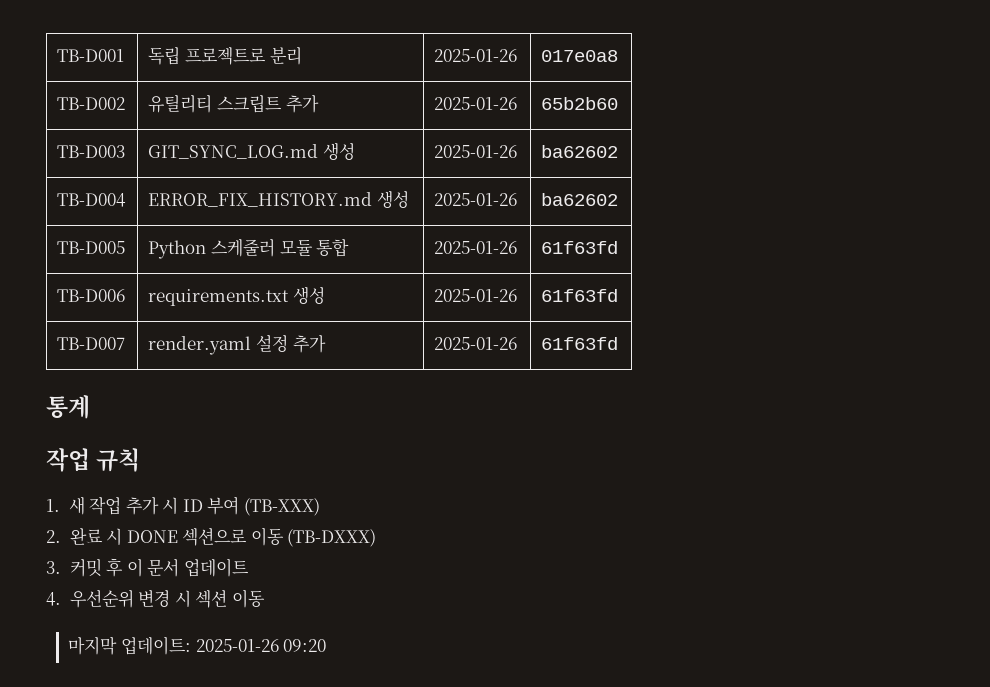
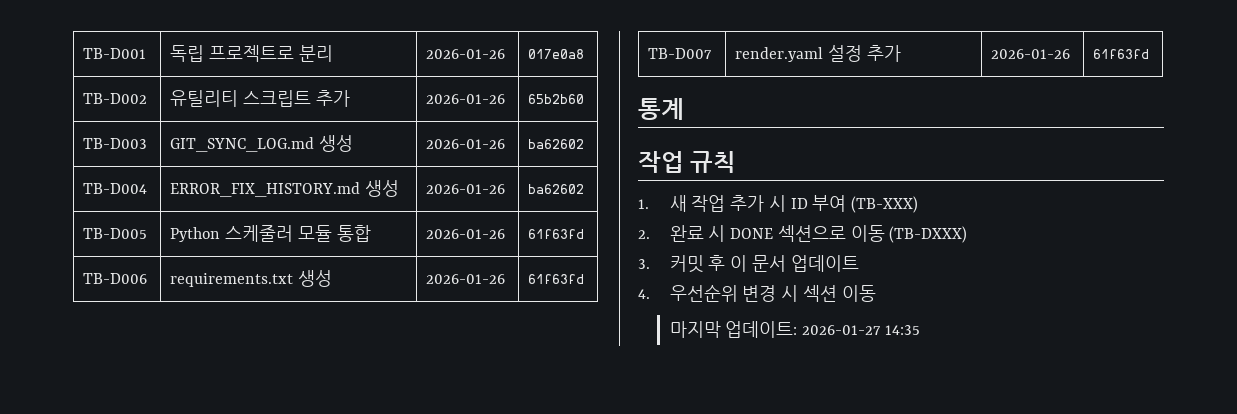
[434,49,518,62] 2025-01-26 -> [426,49,506,59] 2026-01-26
[434,97,518,110] 2025-01-26 -> [426,94,506,104] 2026-01-26
[434,145,518,158] 2025-01-26 -> [426,139,506,149] 2026-01-26
[434,193,518,206] 2025-01-26 -> [426,184,506,194] 2026-01-26
[434,241,518,254] 2025-01-26 -> [426,229,506,239] 2026-01-26
[434,289,518,302] 2025-01-26 -> [426,274,506,284] 2026-01-26
[434,337,518,350] 2025-01-26 -> [991,49,1071,59] 2026-01-26
[195,639,327,652] 2025-01-26 09:20 -> [802,325,920,335] 2026-01-27 14:35

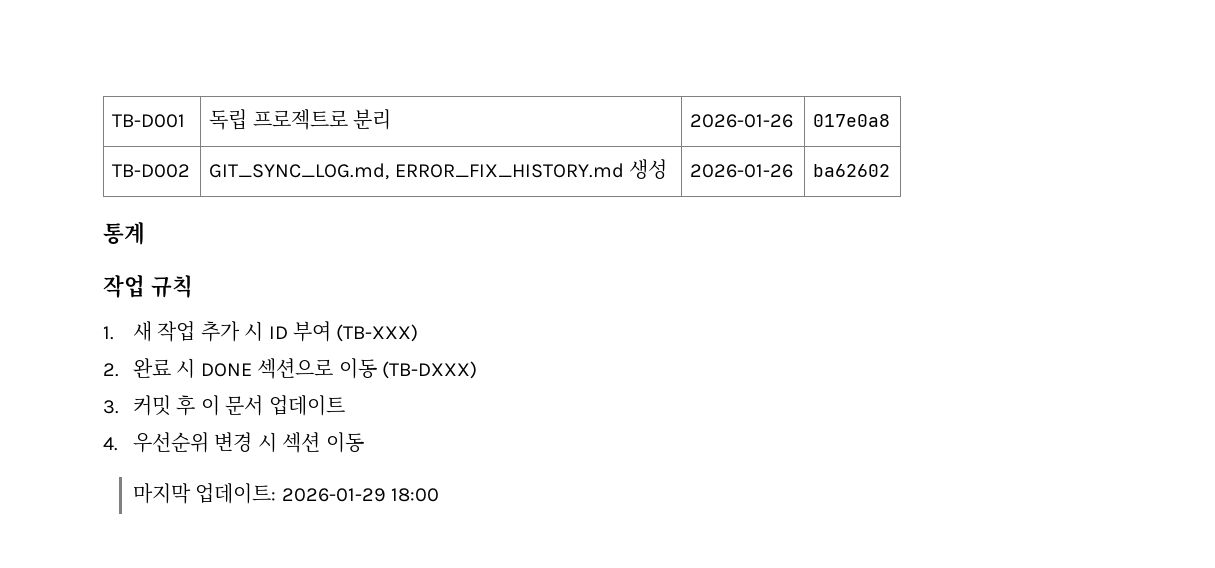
[170,90,350,107] [426,94,506,104] [528,94,585,104] [83,138,148,149] [170,135,354,152] [426,139,506,149] [528,139,585,149] [83,183,148,194] [170,180,400,197] [426,184,506,194] [528,184,585,194] [83,228,148,239] [170,225,371,242] [426,229,506,239] [528,229,585,239] [83,273,148,284] [170,270,333,287] [426,274,506,284] [528,274,585,284] [648,48,713,59] [735,45,901,62] [991,49,1071,59] [1093,49,1150,59] 유틸리티 스크립트 추가 | 2026-01-26 | 65b2b60 // TB-D003 | GIT_SYNC_LOG.md 생성 | 2026-01-26 | ba62602 // TB-D004 | ERROR_FIX_HISTORY.md 생성 | 2026-01-26 | ba62602 // TB-D005 | Python 스케줄러 모듈 통합 | 2026-01-26 | 61f63fd // TB-D006 | requirements.txt 생성 | 2026-01-26 | 61f63fd // TB-D007 | render.yaml 설정 추가 | 2026-01-26 | 61f63fd -> [209,159,668,180] [690,164,794,178] [813,164,891,177] GIT_SYNC_LOG.md, ERROR_FIX_HISTORY.md 생성 | 2026-01-26 | ba62602
[802,325,920,335] 2026-01-27 14:35 -> [281,488,440,502] 2026-01-29 18:00

